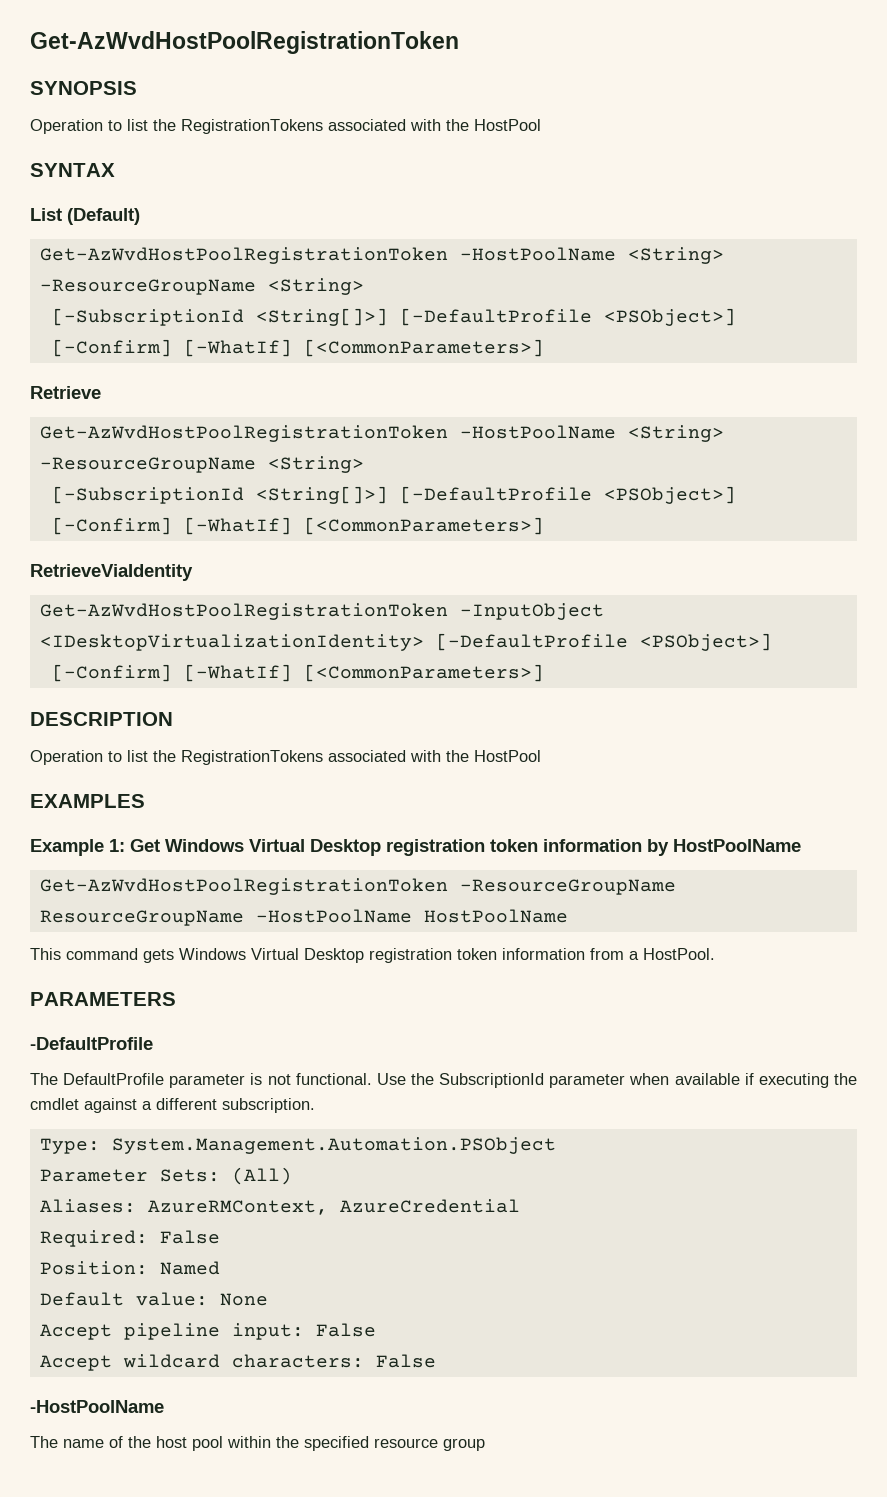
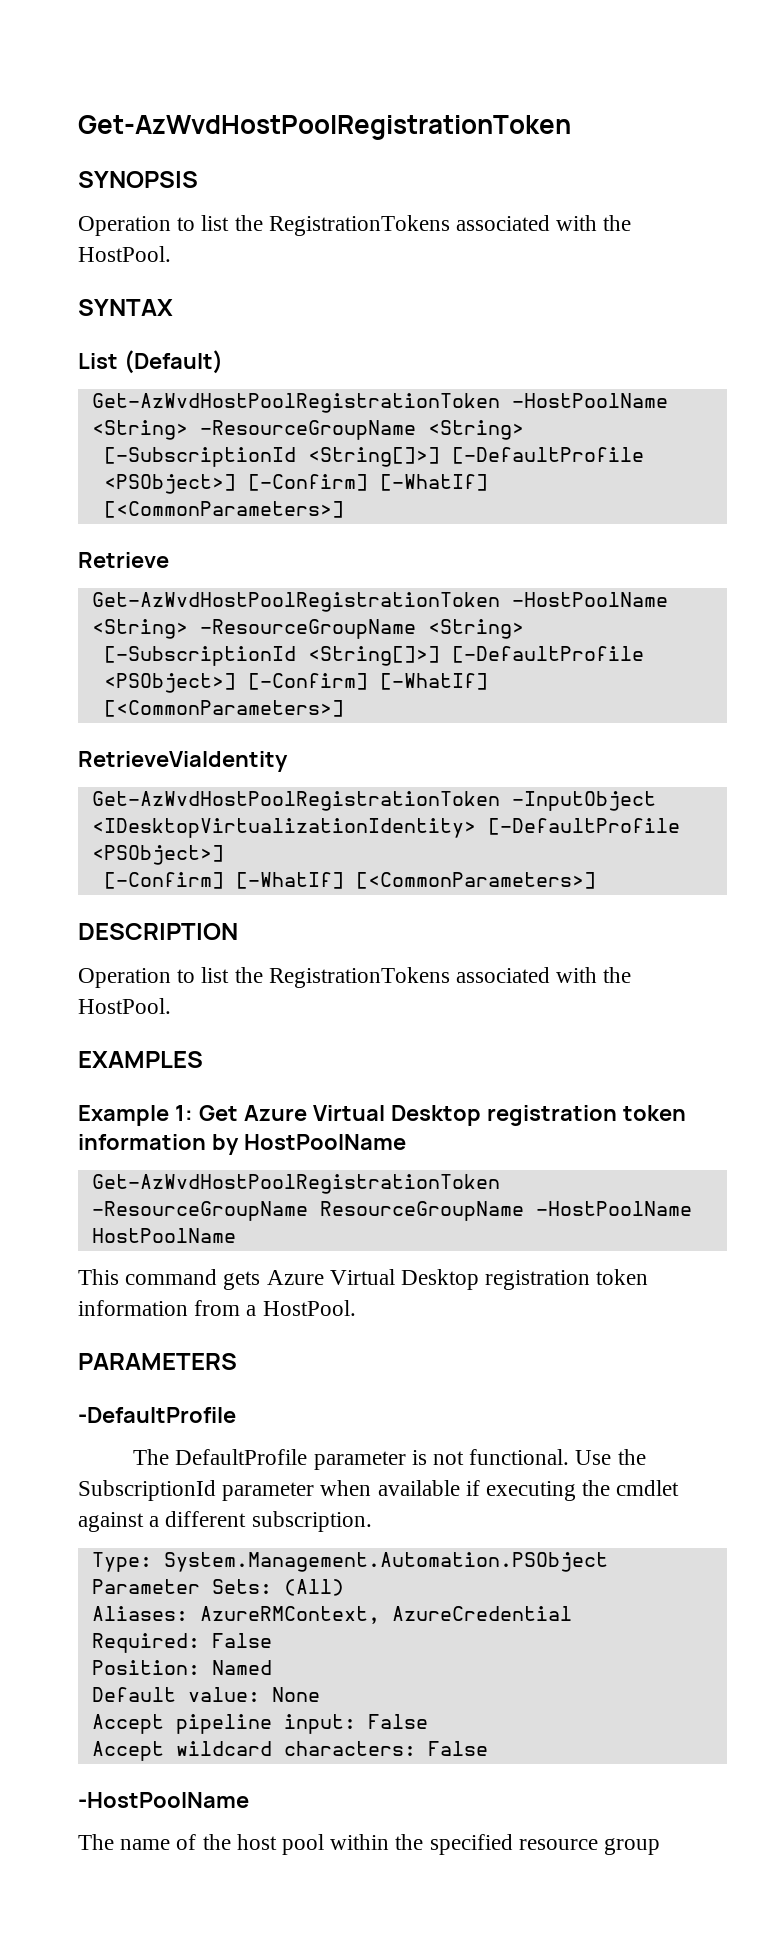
[474,119,541,131] HostPool -> [78,246,171,262] HostPool.
[474,750,541,762] HostPool -> [78,998,171,1014] HostPool.
[165,839,244,852] Windows -> [243,1105,307,1121] Azure
[179,948,246,960] Windows -> [266,1270,324,1285] Azure

